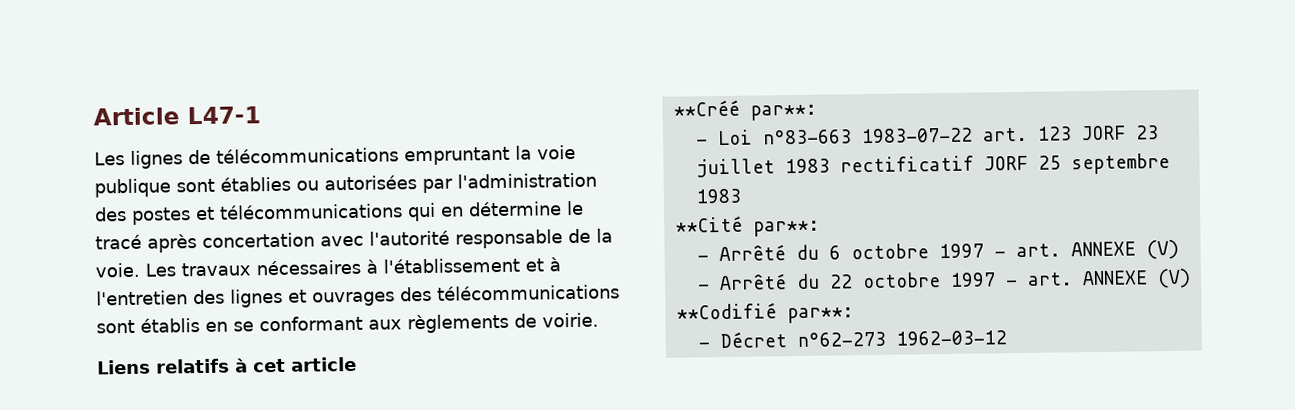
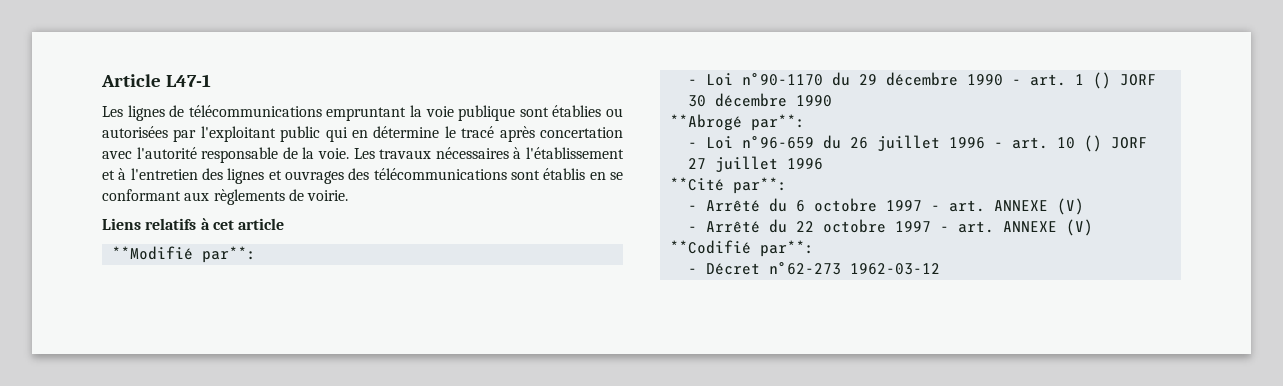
[457,172,597,189] [94,203,403,225] l'administration des postes et télécommunications -> [200,126,321,142] l'exploitant public
[672,99,817,121] [695,125,1159,146] [695,152,1170,178] [695,188,741,204] **Créé par**: // - Loi n°83-663 1983-07-22 art. 123 JORF 23 juillet 1983 rectificatif JORF 25 septembre 1983 -> [111,246,256,263] [687,72,1156,89] [687,93,832,107] [669,114,805,131] [687,135,1147,152] [687,156,823,172] **Modifié par**: // - Loi n°90-1170 du 29 décembre 1990 - art. 1 () JORF 30 décembre 1990 // **Abrogé par**: // - Loi n°96-659 du 26 juillet 1996 - art. 10 () JORF 27 juillet 1996

